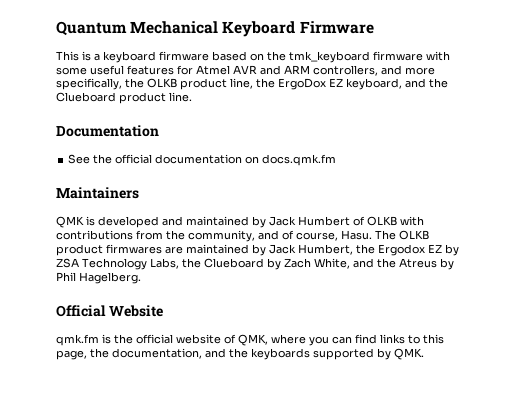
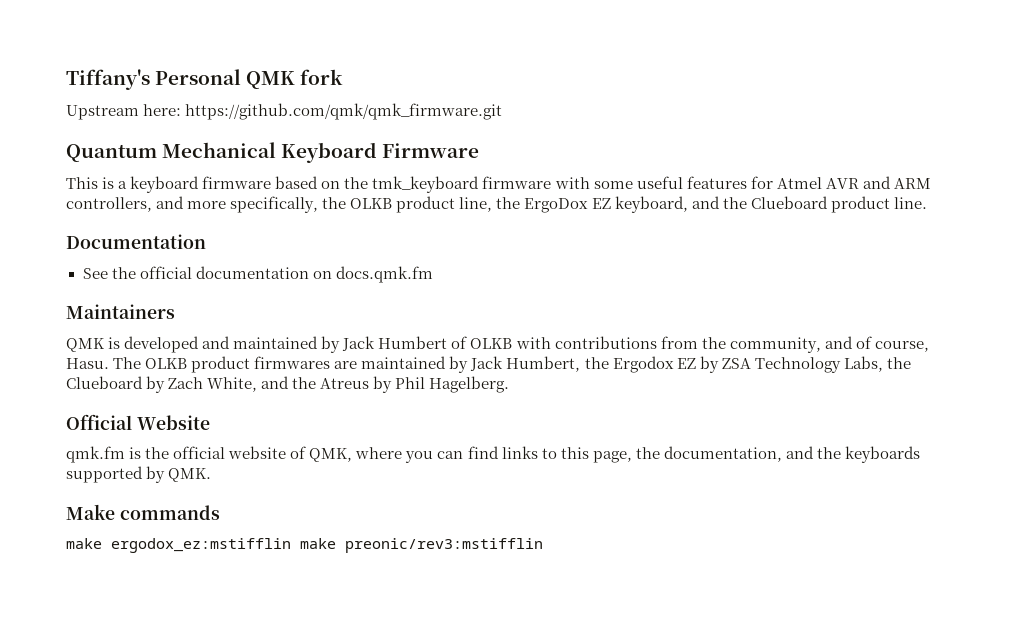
(56, 28) none -> [66,69,344,90] [66,103,503,120] Tiffany's Personal QMK fork // Upstream here: https://github.com/qmk/qmk_firmware.git //
(424, 354) none -> [66,504,220,520] [66,538,543,553] // Make commands // make ergodox_ez:mstifflin make preonic/rev3:mstifflin

